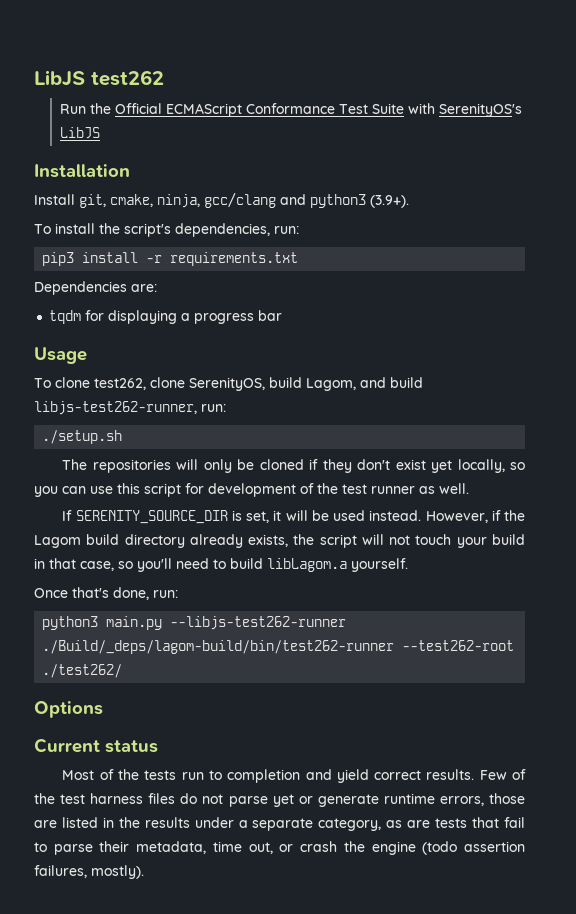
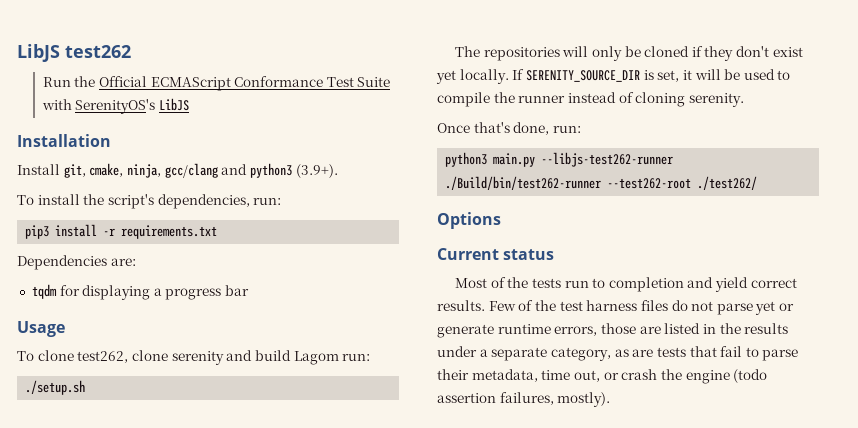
[189,377,356,391] SerenityOS, build Lagom, -> [171,351,224,365] serenity
[34,401,197,415] libjs-test262-runner, -> [293,351,339,365] Lagom
[457,459,525,473] [34,483,469,497] locally, so you can use this script for development of the test runner as well. // -> [459,69,509,84] locally.
[369,510,525,523] [34,534,525,548] [34,558,408,572] instead. However, if the Lagom build directory already exists, the script will not touch your build in that case, so you'll need to build libLagom.a yourself. -> [777,70,791,80] [437,92,744,107] to compile the runner instead of cloning serenity.
[42,640,395,654] ./Build/_deps/lagom-build/bin/test262-runner -> [445,176,602,190] ./Build/bin/test262-runner

